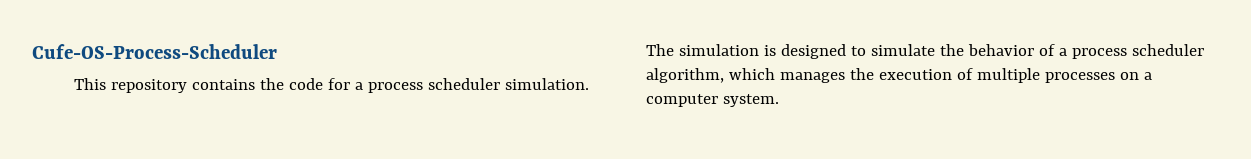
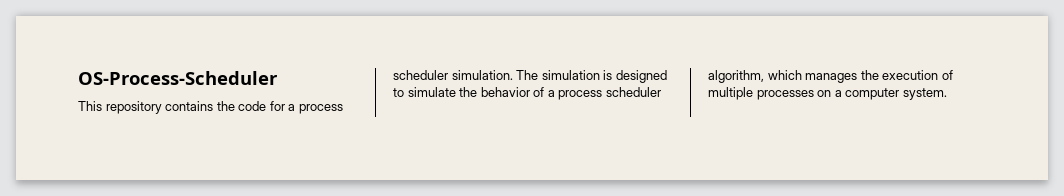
[32,44,277,59] Cufe-OS-Process-Scheduler -> [78,71,278,85] OS-Process-Scheduler

